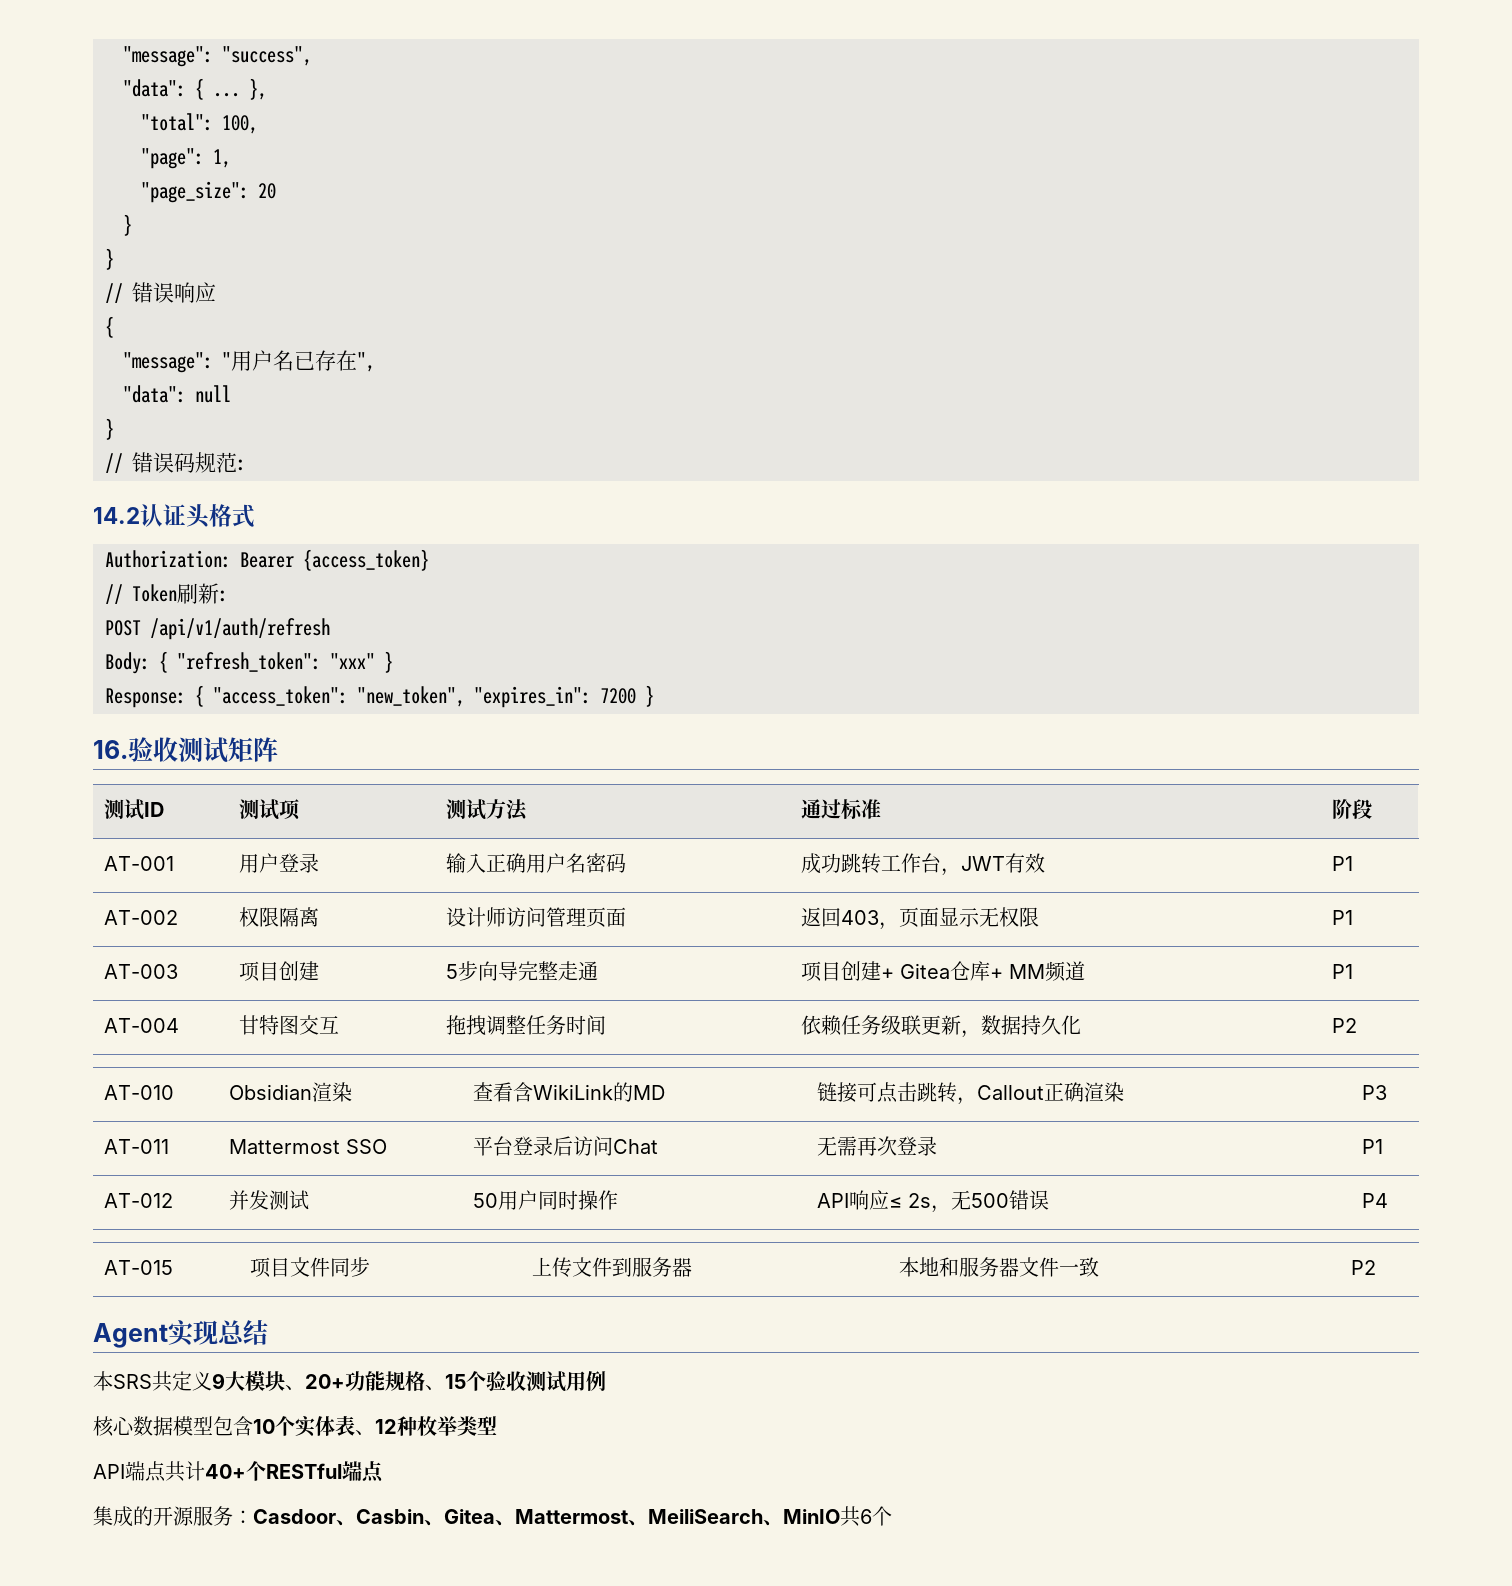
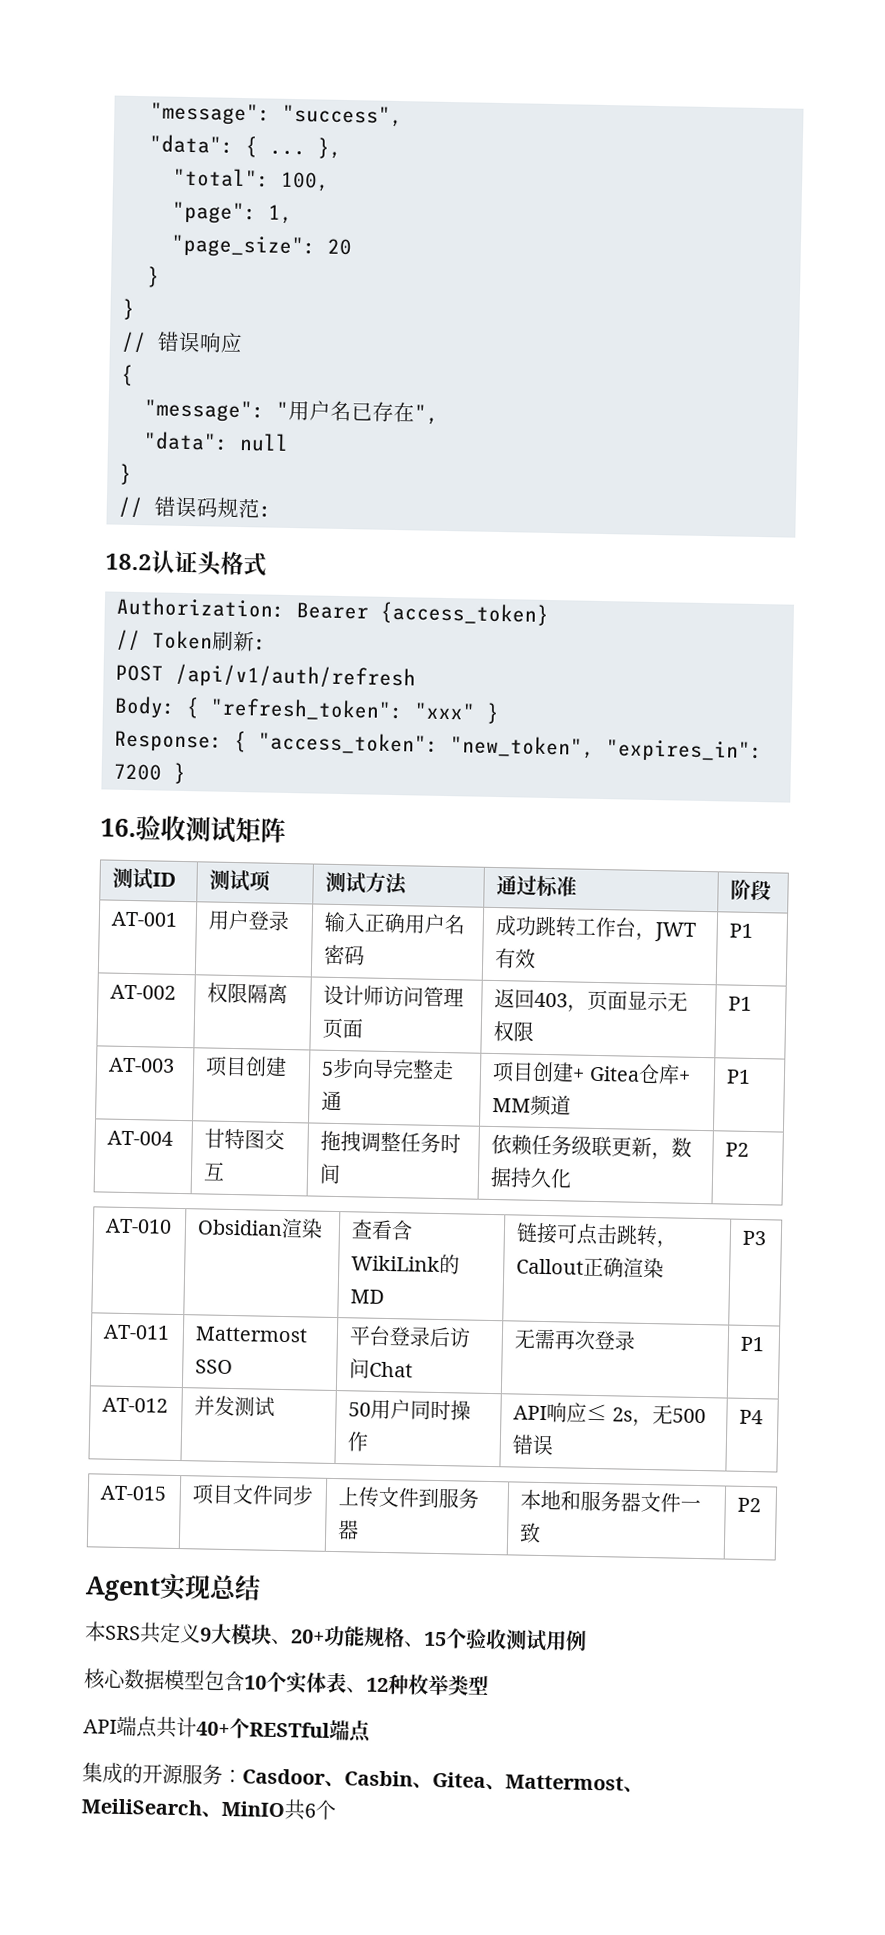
[93,507,140,524] 14.2 -> [105,553,152,571] 18.2

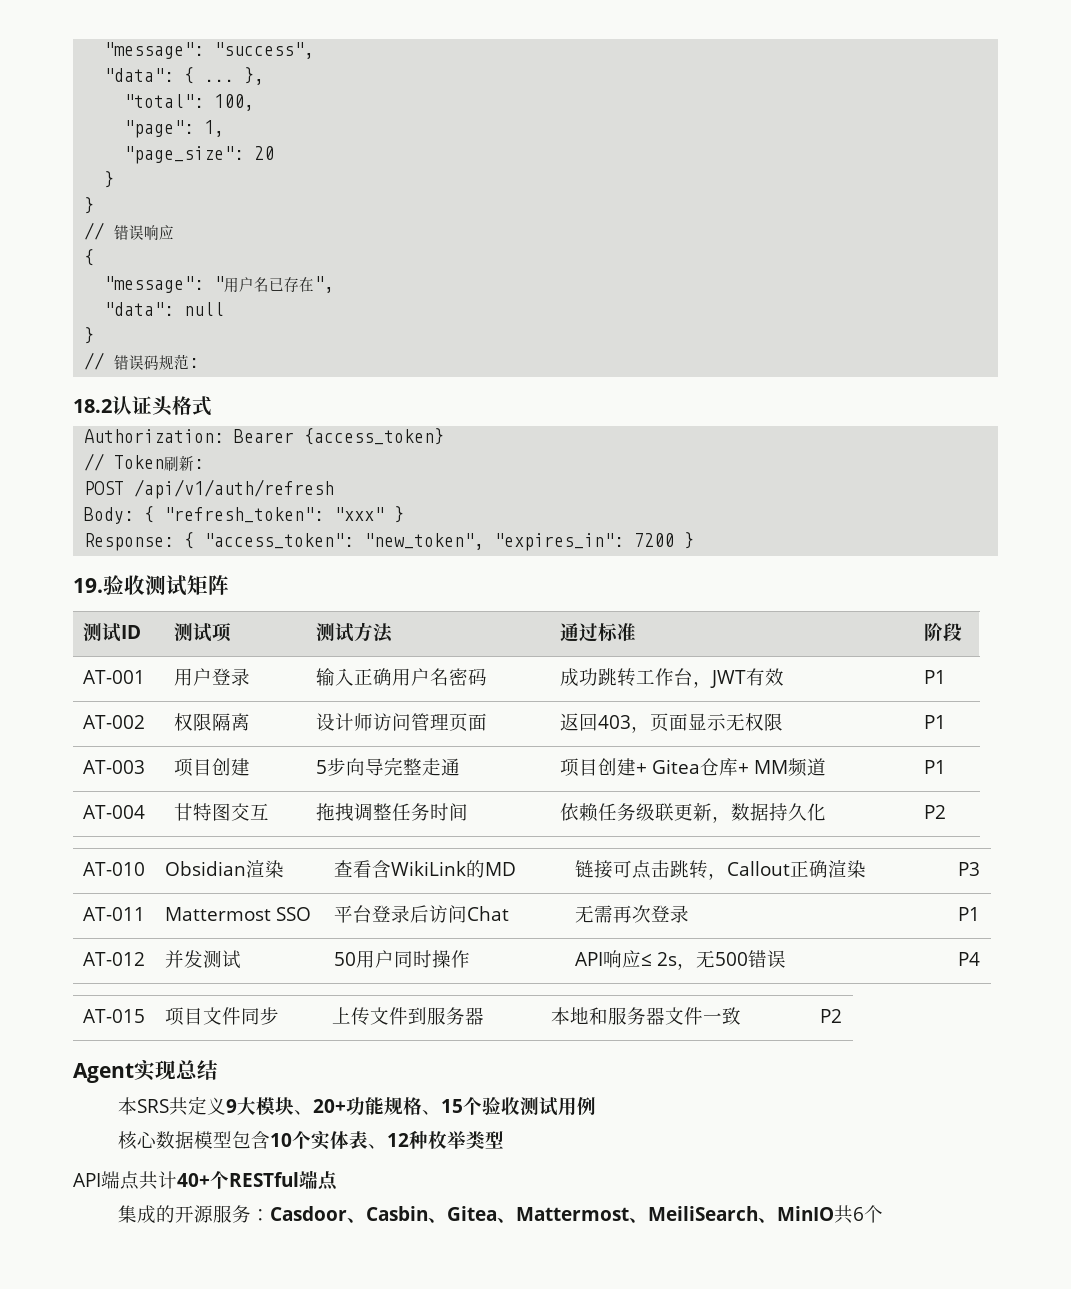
[100,818,136,838] 16. -> [73,578,103,593] 19.

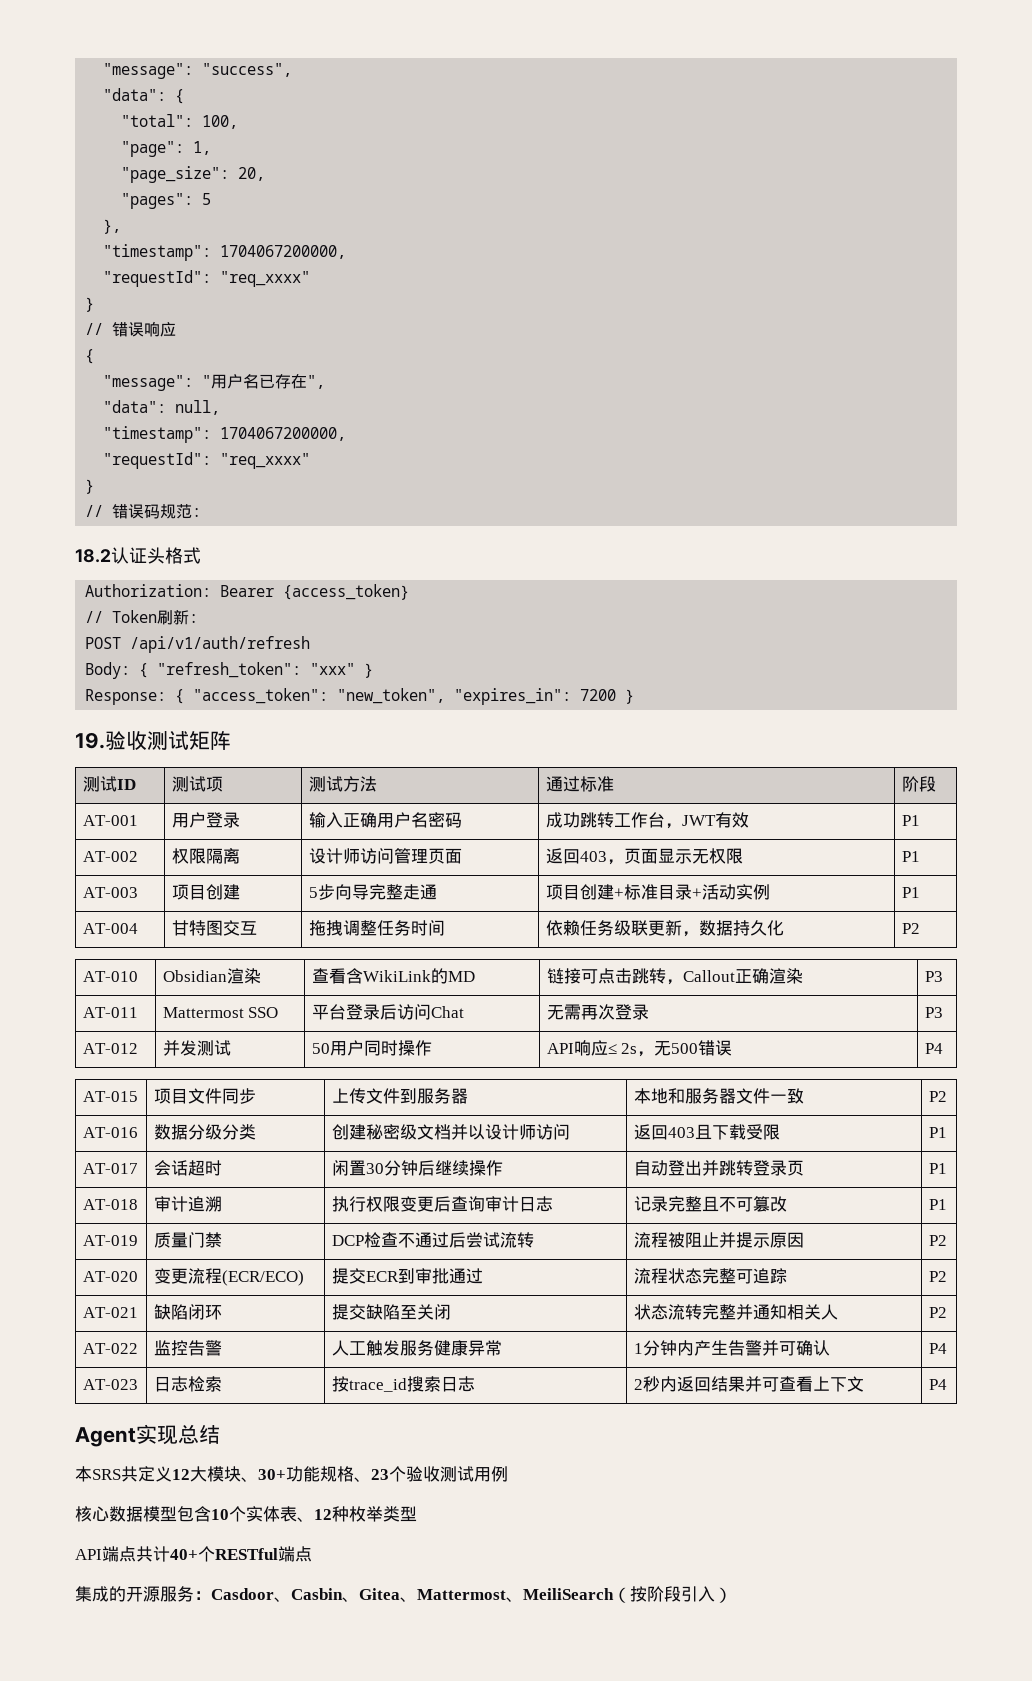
[204,67,265,85] ... }, -> (185, 96) none
[254,146,275,160] [104,171,115,188] 20 // } -> [238,167,266,181] [121,193,212,209] [103,219,122,234] [103,244,347,261] [103,270,311,287] 20, // "pages": 5 // }, // "timestamp": 1704067200000, // "requestId": "req_xxxx"
[184,302,225,316] null -> [175,400,221,415] [103,426,347,443] [103,452,311,469] null, // "timestamp": 1704067200000, // "requestId": "req_xxxx"
[651,758,826,777] Gitea仓库+ MM频道 -> [623,884,770,900] 标准目录+活动实例
[957,907,980,921] P1 -> [924,1007,943,1018] P3
(842, 1016) none -> [82,1127,138,1138] [153,1124,256,1140] [331,1124,570,1140] [633,1124,780,1140] [928,1127,947,1138] [82,1163,138,1174] [153,1160,222,1176] [331,1160,503,1176] [633,1160,804,1176] [928,1163,947,1174] [82,1199,138,1210] [153,1196,222,1212] [331,1196,553,1212] [633,1196,787,1212] [928,1199,947,1210] [82,1235,138,1246] [153,1232,222,1248] [331,1232,534,1248] [633,1232,804,1248] [928,1235,947,1246] [82,1271,138,1282] [153,1268,304,1286] [331,1268,483,1284] [633,1268,787,1284] [928,1271,947,1282] [82,1307,138,1318] [153,1304,222,1320] [331,1304,451,1320] [633,1304,838,1320] [928,1307,947,1318] [82,1343,138,1354] [153,1340,222,1356] [331,1340,502,1356] [633,1340,830,1356] [928,1343,947,1354] [82,1379,138,1390] [153,1376,222,1392] [331,1376,475,1392] [633,1376,864,1392] [928,1379,947,1390] // AT-016 | 数据分级分类 | 创建秘密级文档并以设计师访问 | 返回403且下载受限 | P1 // AT-017 | 会话超时 | 闲置30分钟后继续操作 | 自动登出并跳转登录页 | P1 // AT-018 | 审计追溯 | 执行权限变更后查询审计日志 | 记录完整且不可篡改 | P1 // AT-019 | 质量门禁 | DCP检查不通过后尝试流转 | 流程被阻止并提示原因 | P2 // AT-020 | 变更流程(ECR/ECO) | 提交ECR到审批通过 | 流程状态完整可追踪 | P2 // AT-021 | 缺陷闭环 | 提交缺陷至关闭 | 状态流转完整并通知相关人 | P2 // AT-022 | 监控告警 | 人工触发服务健康异常 | 1分钟内产生告警并可确认 | P4 // AT-023 | 日志检索 | 按trace_id搜索日志 | 2秒内返回结果并可查看上下文 | P4
[226,1099,238,1113] 9 -> [172,1469,190,1480] 12
[313,1099,347,1113] 20+ -> [258,1469,286,1480] 30+
[441,1099,464,1113] 15 -> [371,1469,389,1480] 23
[758,1205,884,1224] 、MinIO共6个 -> [613,1586,732,1603] （按阶段引入）

